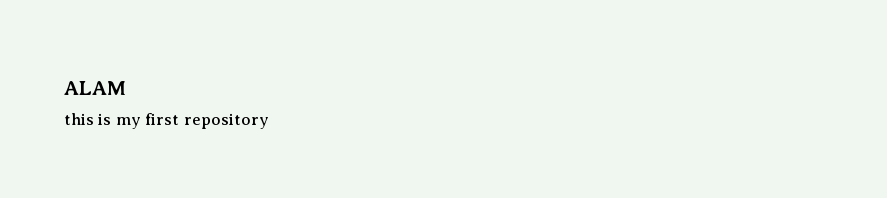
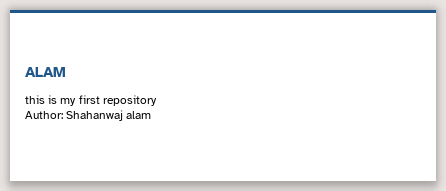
(269, 121) none -> [25,110,152,121] // Author: Shahanwaj alam

